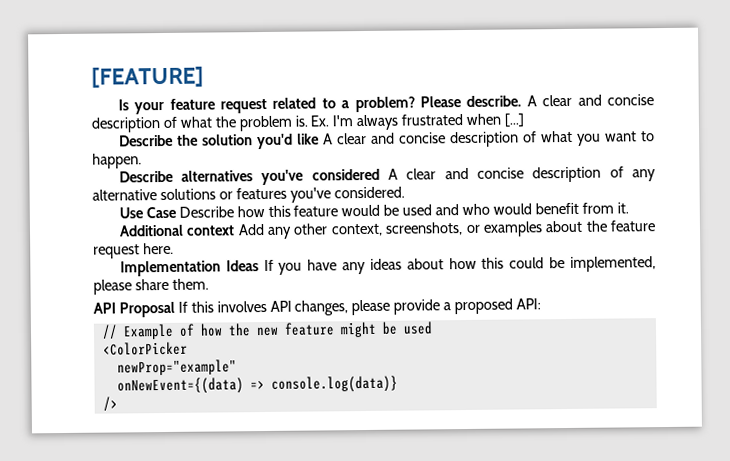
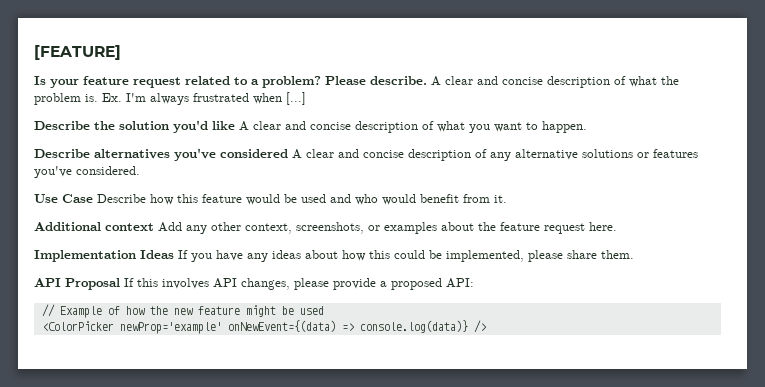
[116,359,237,376] // newProp="example" // -> [119,322,222,334] newProp='example'
(398, 384) // -> (468, 326) none

